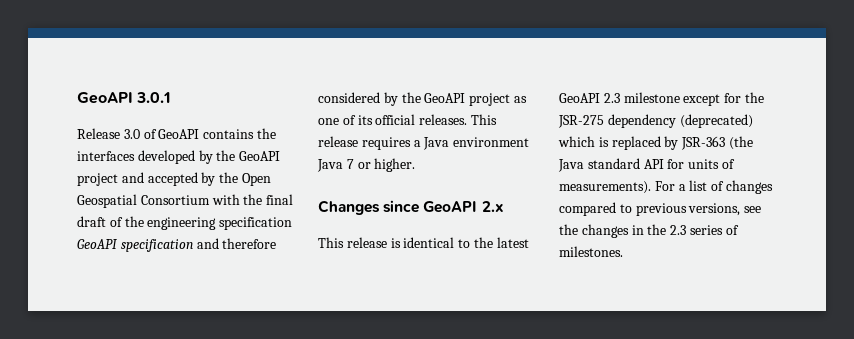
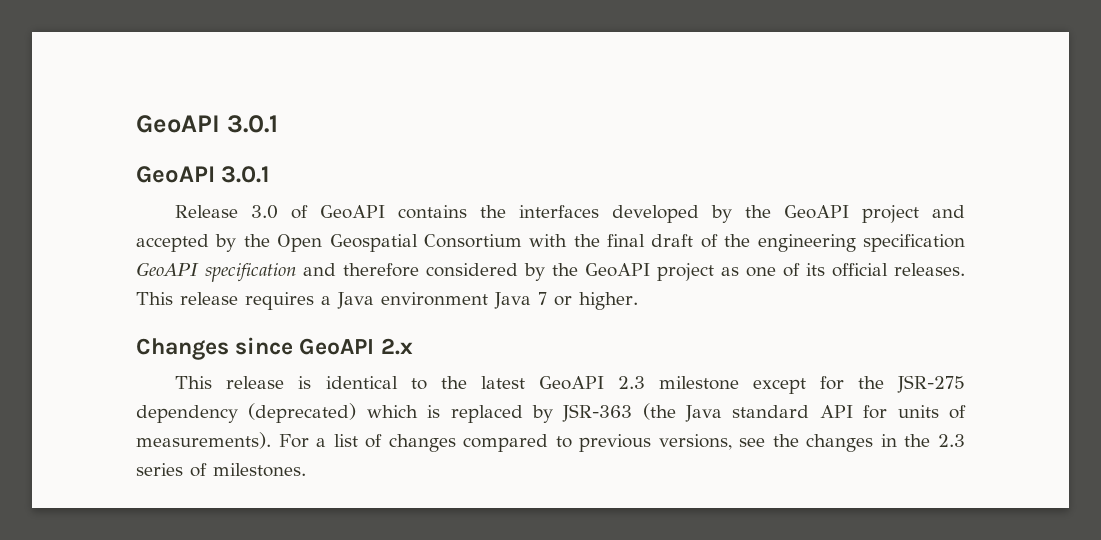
[77,92,172,104] GeoAPI 3.0.1 -> [136,115,278,133] [136,166,271,183] GeoAPI 3.0.1 // GeoAPI 3.0.1

